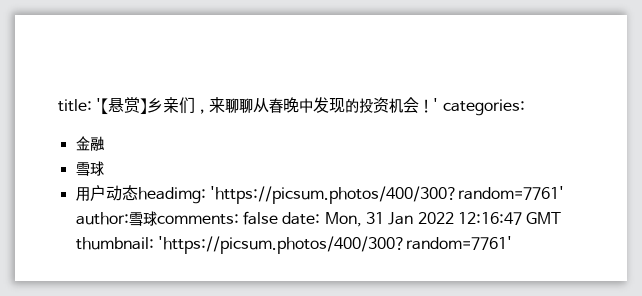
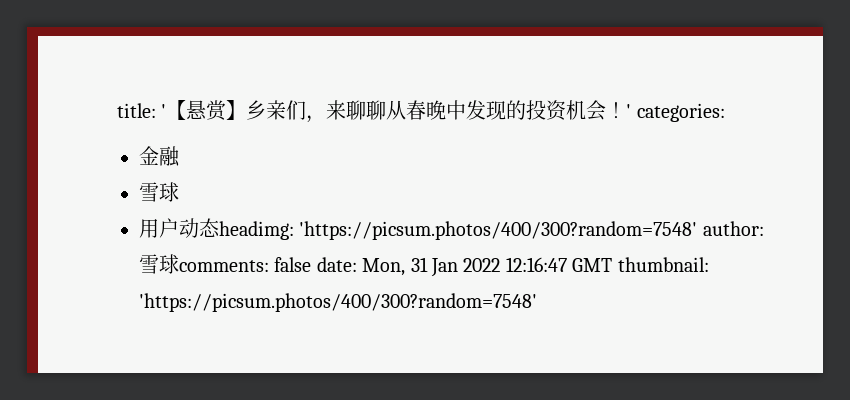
[209,186,564,204] 'https://picsum.photos/400/300?random=7761' -> [299,221,698,240] 'https://picsum.photos/400/300?random=7548'
[157,236,512,254] 'https://picsum.photos/400/300?random=7761' -> [139,293,537,312] 'https://picsum.photos/400/300?random=7548'

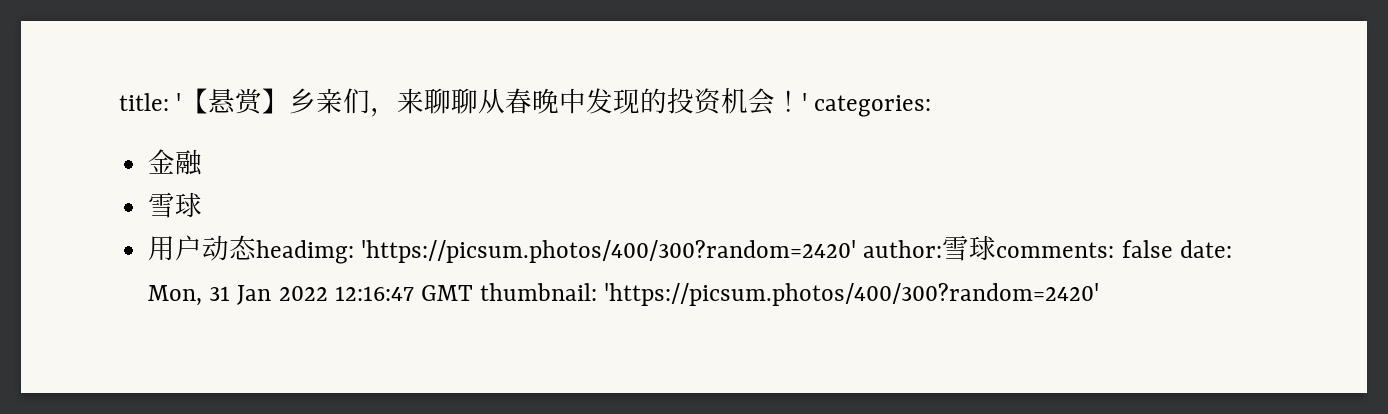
[299,221,698,240] 'https://picsum.photos/400/300?random=7548' -> [361,240,857,263] 'https://picsum.photos/400/300?random=2420'
[139,293,537,312] 'https://picsum.photos/400/300?random=7548' -> [604,283,1100,306] 'https://picsum.photos/400/300?random=2420'

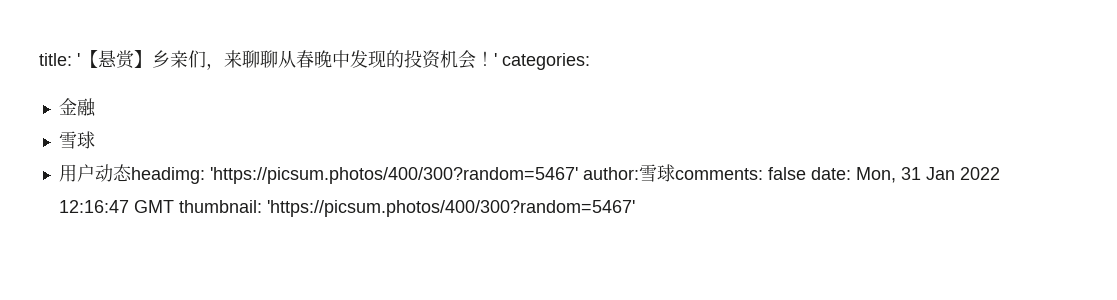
[361,240,857,263] 'https://picsum.photos/400/300?random=2420' -> [209,167,578,184] 'https://picsum.photos/400/300?random=5467'
[604,283,1100,306] 'https://picsum.photos/400/300?random=2420' -> [266,200,635,217] 'https://picsum.photos/400/300?random=5467'

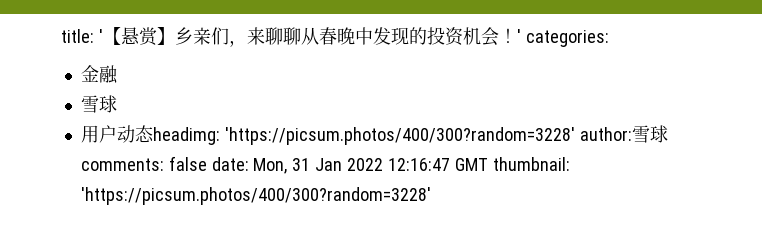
[209,167,578,184] 'https://picsum.photos/400/300?random=5467' -> [224,127,575,145] 'https://picsum.photos/400/300?random=3228'
[266,200,635,217] 'https://picsum.photos/400/300?random=5467' -> [80,187,431,205] 'https://picsum.photos/400/300?random=3228'

